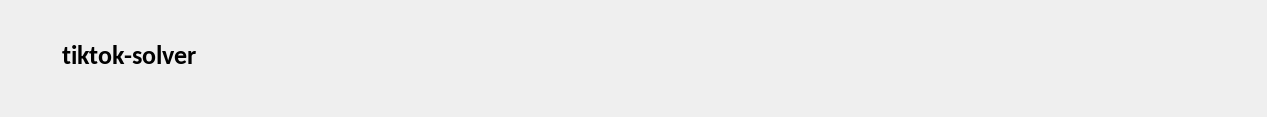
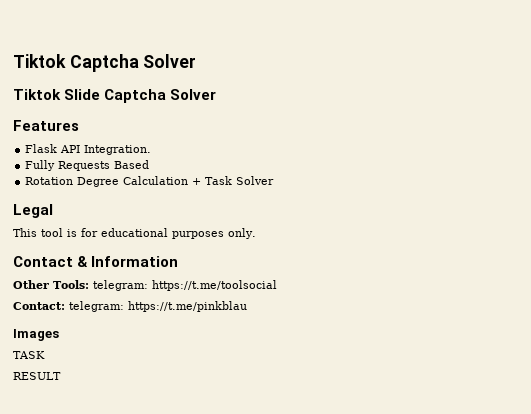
[62,45,196,64] tiktok-solver -> [13,54,197,72] [13,89,217,103] [13,120,79,131] [25,144,152,155] [25,160,150,171] [25,176,275,187] [13,204,53,218] [13,228,256,239] [13,256,179,267] [13,280,277,291] [13,301,247,312] [13,329,59,341] [13,351,45,359] [13,372,61,380] Tiktok Captcha Solver // Tiktok Slide Captcha Solver // Features // Flask API Integration. // Fully Requests Based // Rotation Degree Calculation + Task Solver // Legal // This tool is for educational purposes only. // Contact & Information // Other Tools: telegram: https://t.me/toolsocial // Contact: telegram: https://t.me/pinkblau // Images // TASK // RESULT

